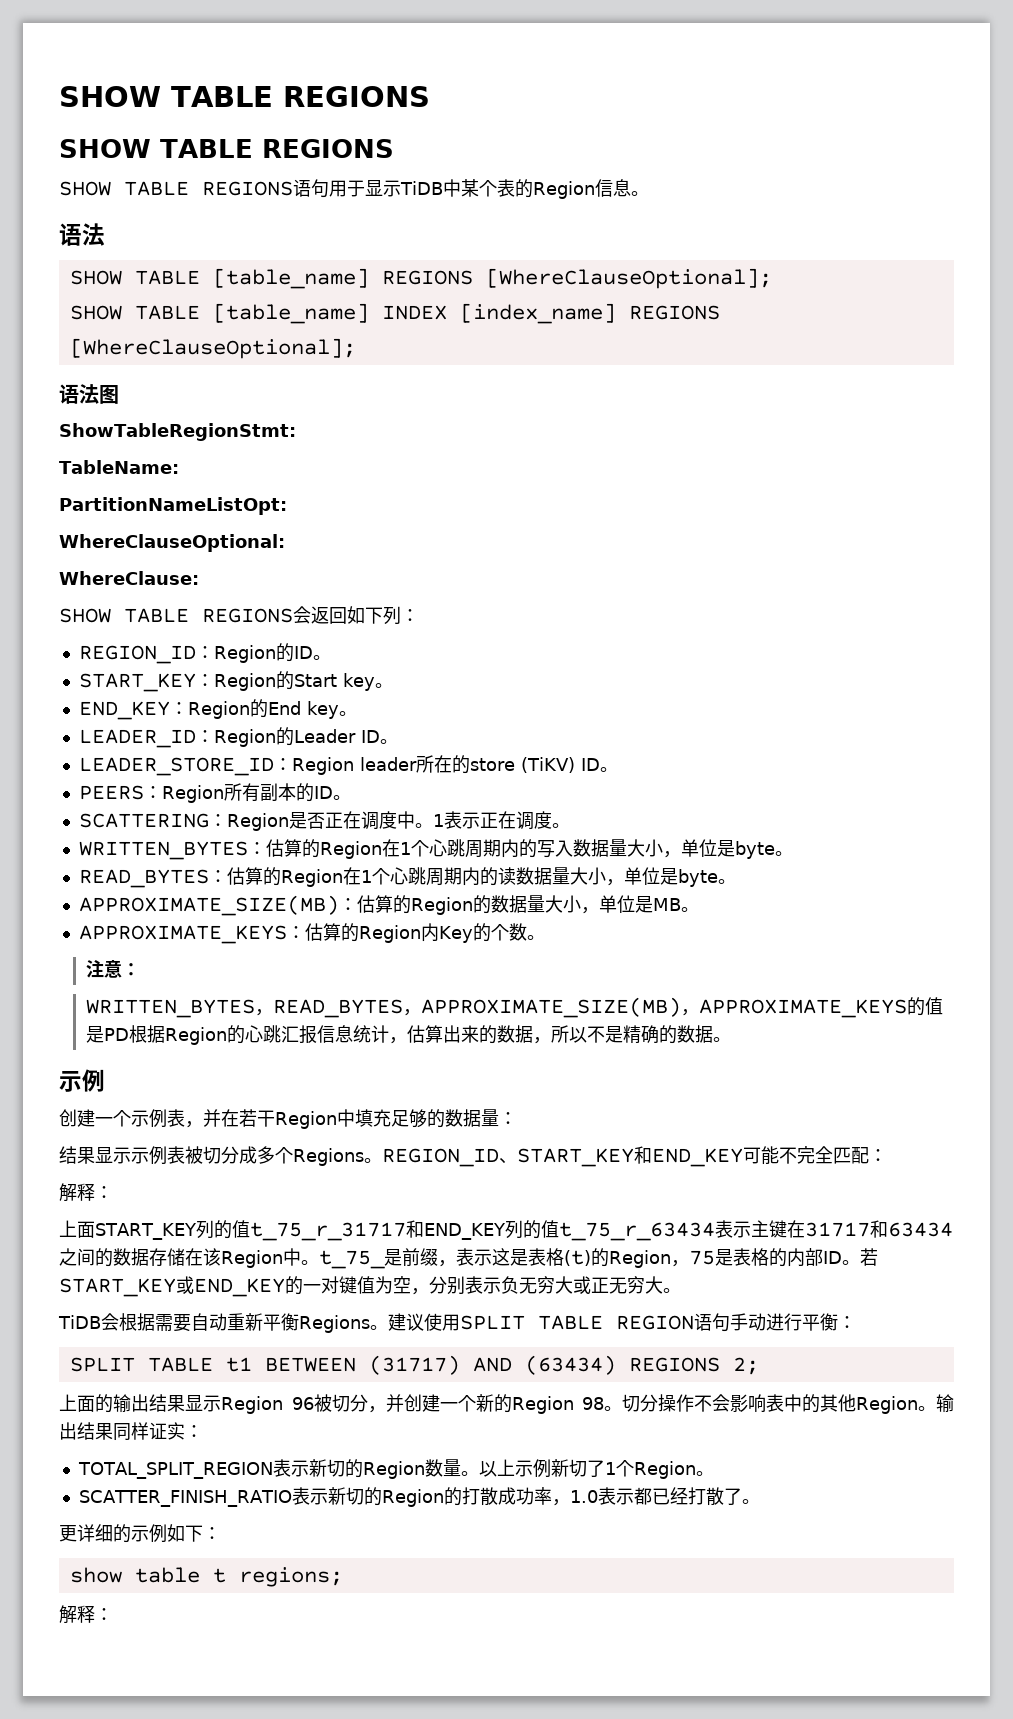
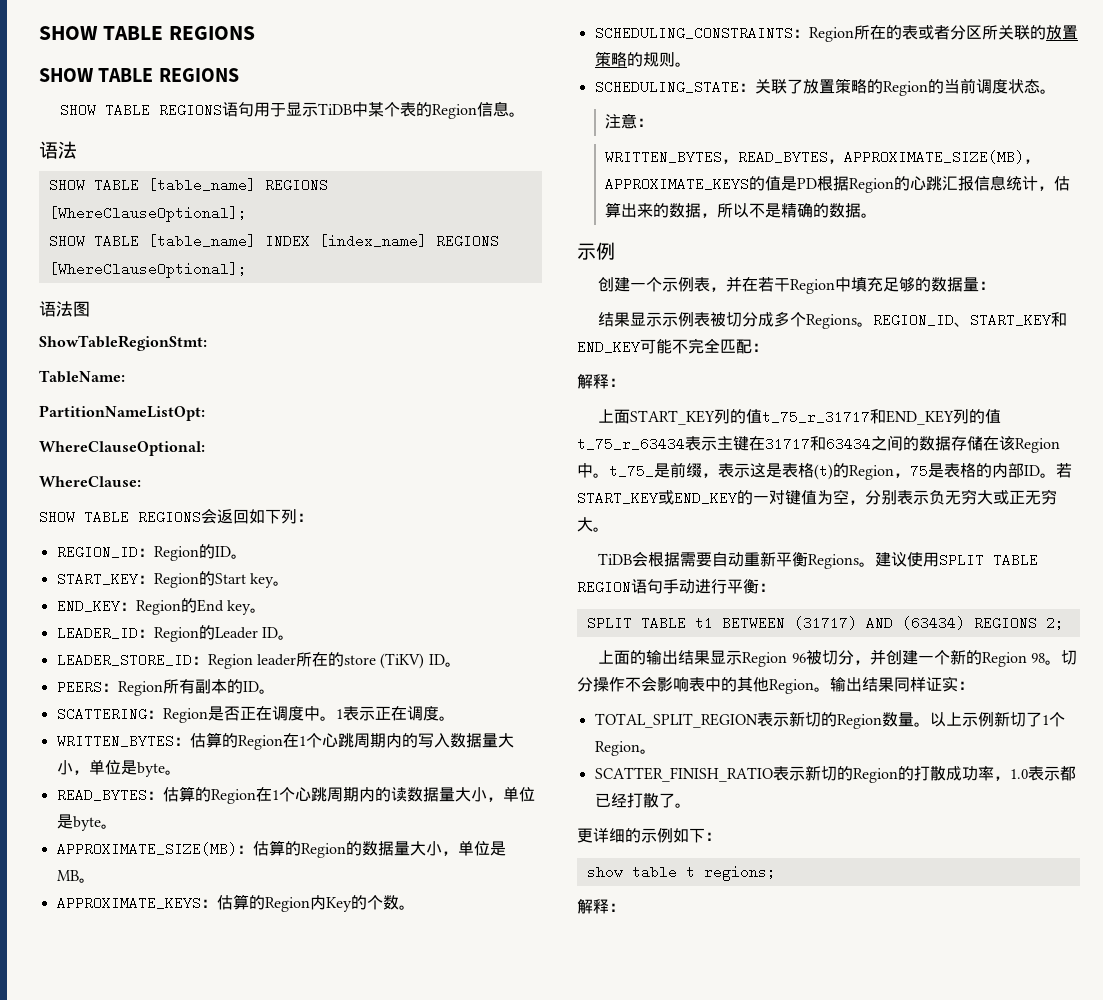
(545, 937) none -> [594,25,1078,42] [594,51,691,67] [594,78,1056,96] // SCHEDULING_CONSTRAINTS：Region所在的表或者分区所关联的放置策略的规则。 // SCHEDULING_STATE：关联了放置策略的Region的当前调度状态。

